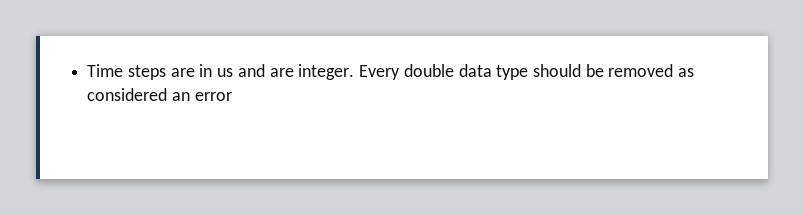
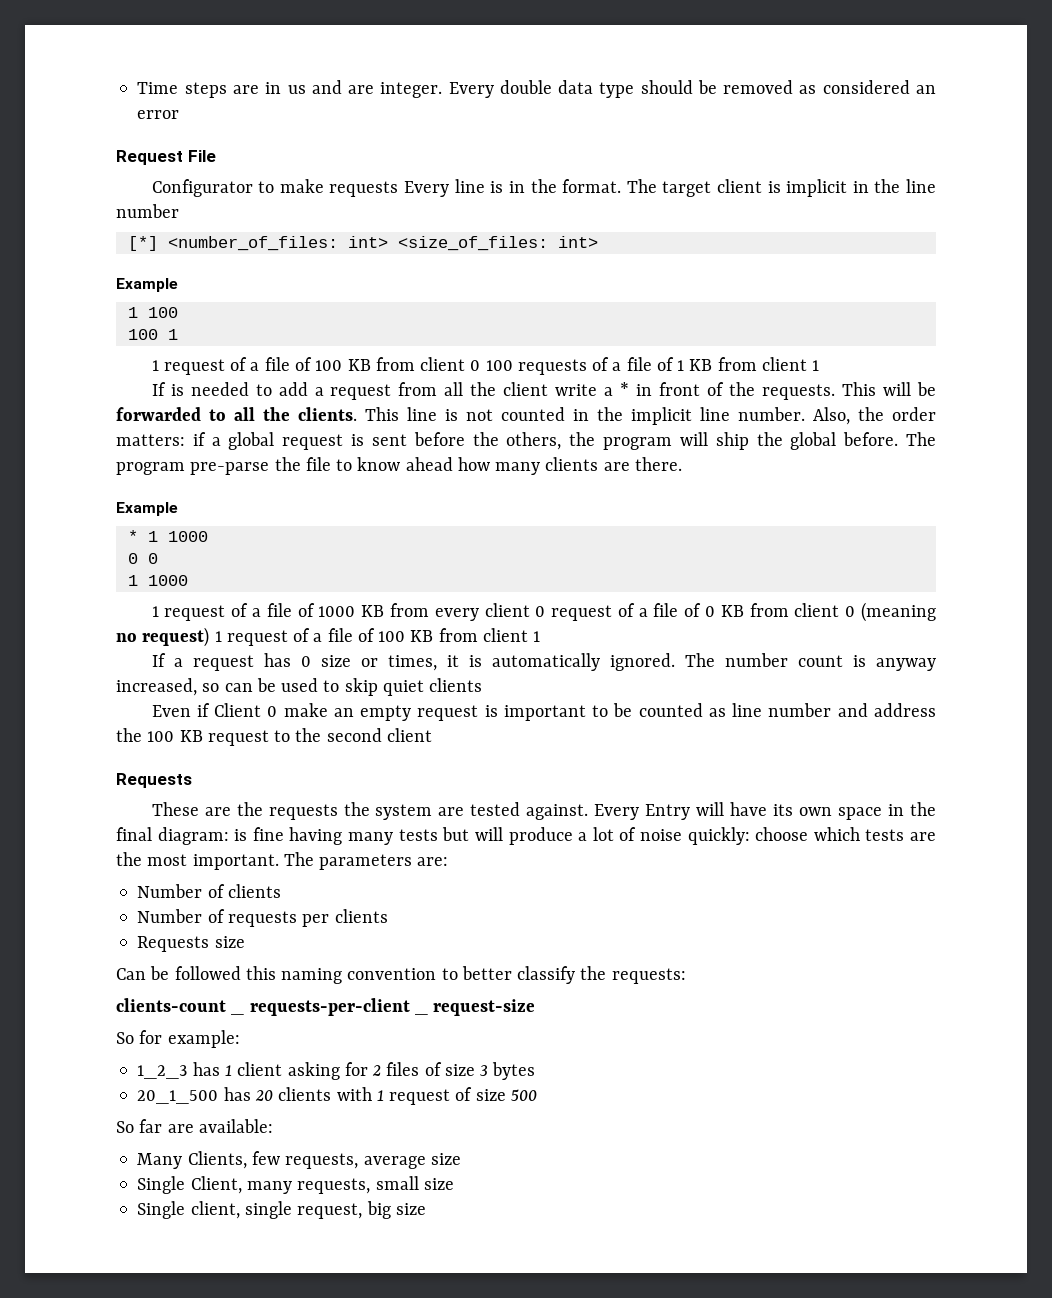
(232, 96) none -> [116,150,216,165] [151,179,936,197] [116,204,179,218] [127,236,598,251] [116,278,178,292] [127,307,178,318] [127,329,178,340] [151,357,820,375] [151,382,936,400] [116,407,936,425] [116,432,937,450] [116,457,682,475] [116,502,178,516] [127,530,208,542] [127,553,158,564] [127,575,188,586] [151,602,936,622] [116,627,541,647] [151,653,937,671] [116,678,483,696] [151,703,937,721] [116,728,432,746] [116,773,192,788] [151,802,936,820] [116,827,936,845] [116,852,449,870] [137,884,281,898] [137,909,388,927] [137,936,245,952] [116,966,686,984] [116,998,226,1012] [231,998,536,1016] [116,1030,240,1048] [137,1062,536,1080] [137,1087,537,1105] [116,1119,273,1133] [137,1151,461,1169] [137,1176,454,1194] [137,1201,426,1219] // Request File // Configurator to make requests Every line is in the format. The target client is implicit in the line number // [*] <number_of_files: int> <size_of_files: int> // Example // 1 100 // 100 1 // 1 request of a file of 100 KB from client 0 100 requests of a file of 1 KB from client 1 // If is needed to add a request from all the client write a * in front of the requests. This will be forwarded to all the clients. This line is not counted in the implicit line number. Also, the order matters: if a global request is sent before the others, the program will ship the global before. The program pre-parse the file to know ahead how many clients are there. // Example // * 1 1000 // 0 0 // 1 1000 // 1 request of a file of 1000 KB from every client 0 request of a file of 0 KB from client 0 (meaning no request) 1 request of a file of 100 KB from client 1 // If a request has 0 size or times, it is automatically ignored. The number count is anyway increased, so can be used to skip quiet clients // Even if Client 0 make an empty request is important to be counted as line number and address the 100 KB request to the second client // Requests // These are the requests the system are tested against. Every Entry will have its own space in the final diagram: is fine having many tests but will produce a lot of noise quickly: choose which tests are the most important. The parameters are: // Number of clients // Number of requests per clients // Requests size // Can be followed this naming convention to better classify the requests: // clients-count _ requests-per-client _ request-size // So for example: // 1_2_3 has 1 client asking for 2 files of size 3 bytes // 20_1_500 has 20 clients with 1 request of size 500 // So far are available: // Many Clients, few requests, average size // Single Client, many requests, small size // Single client, single request, big size

